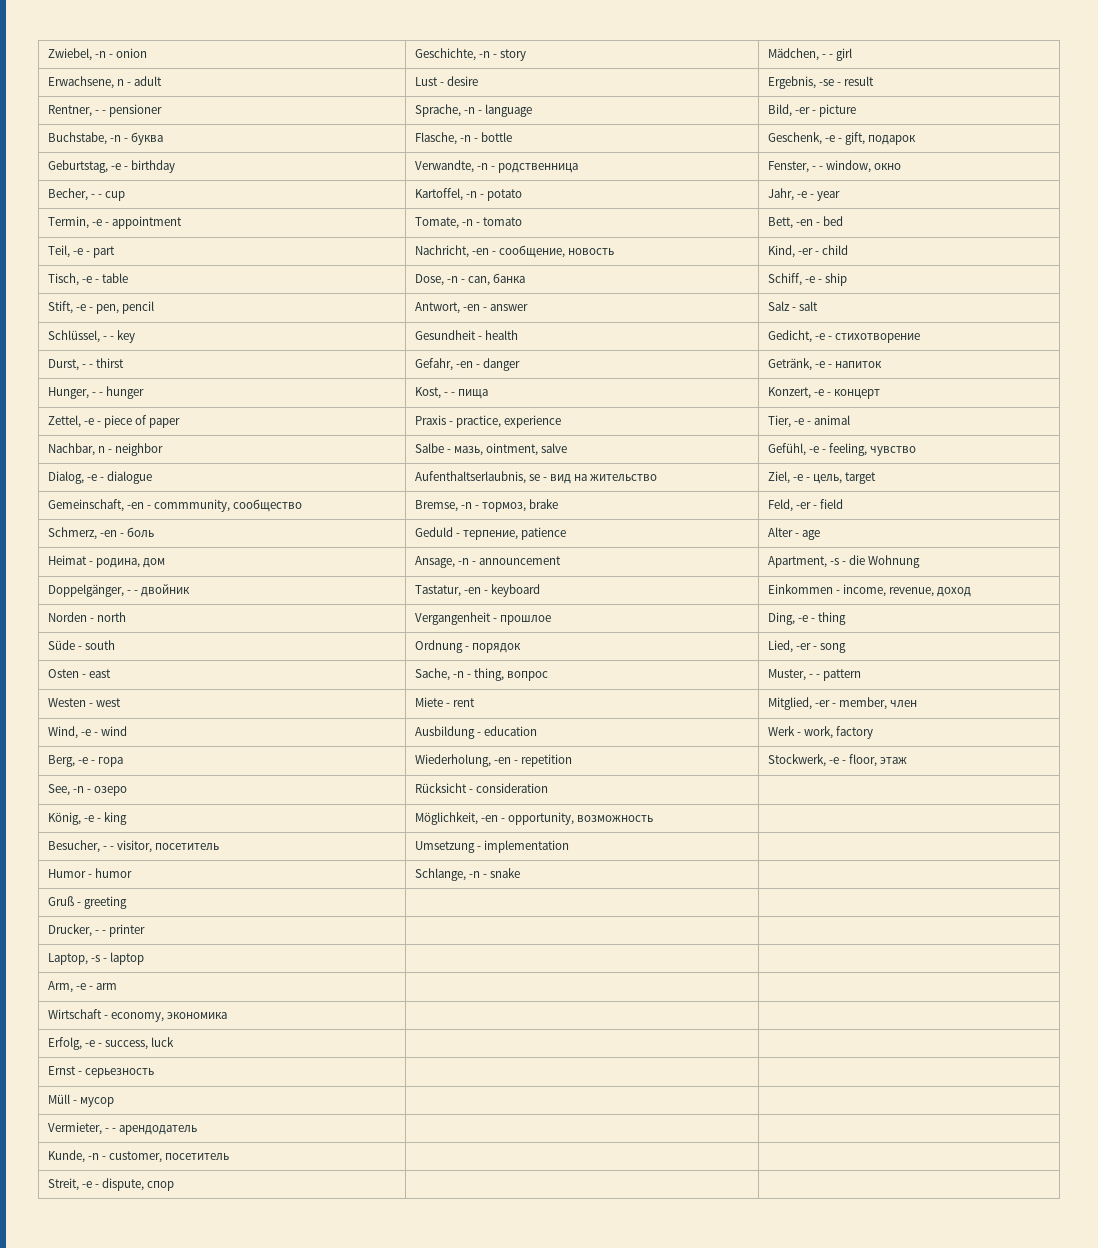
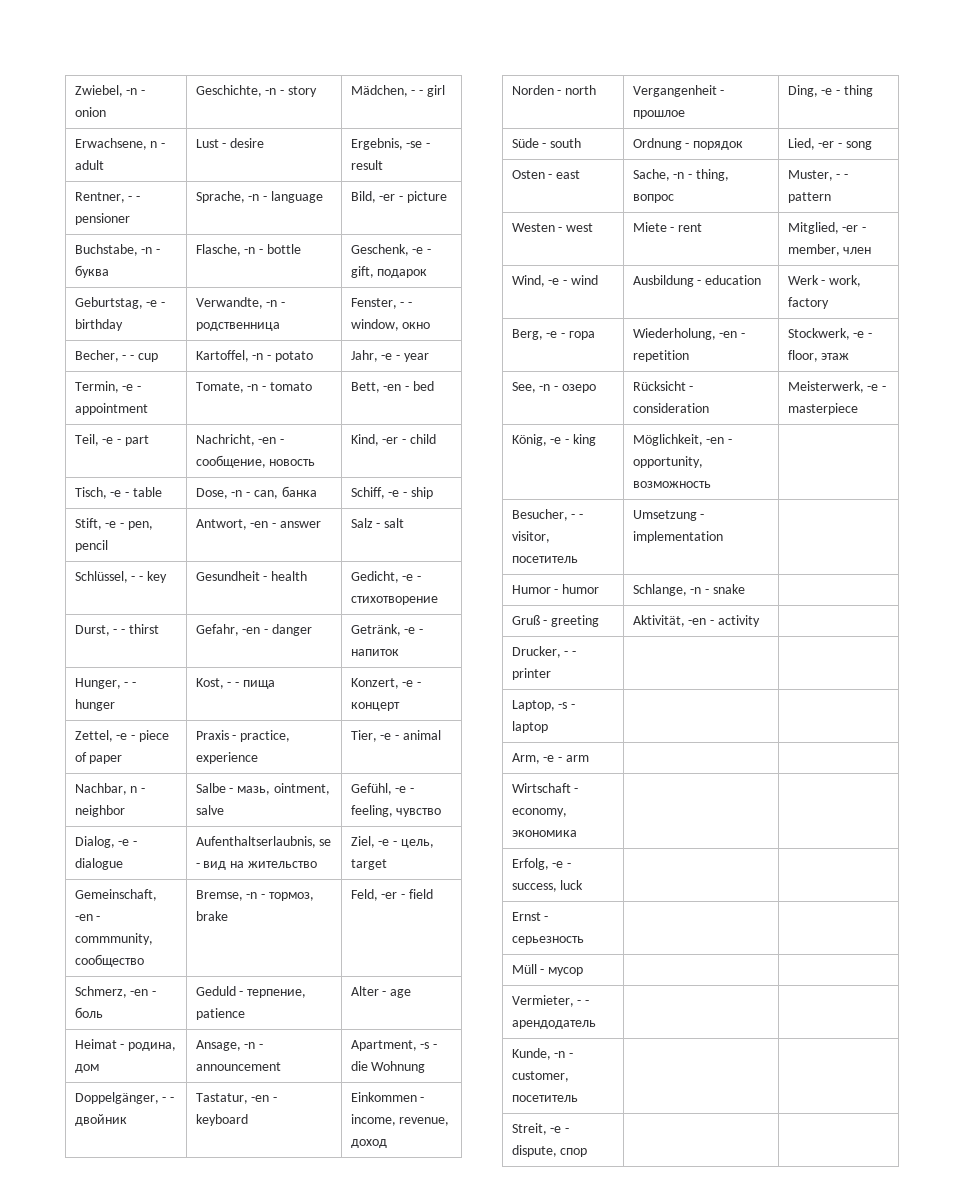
(549, 788) none -> [787,381,887,393] [787,403,858,415] Meisterwerk, -e - masterpiece
(128, 902) none -> [632,615,761,627] Aktivität, -en - activity

